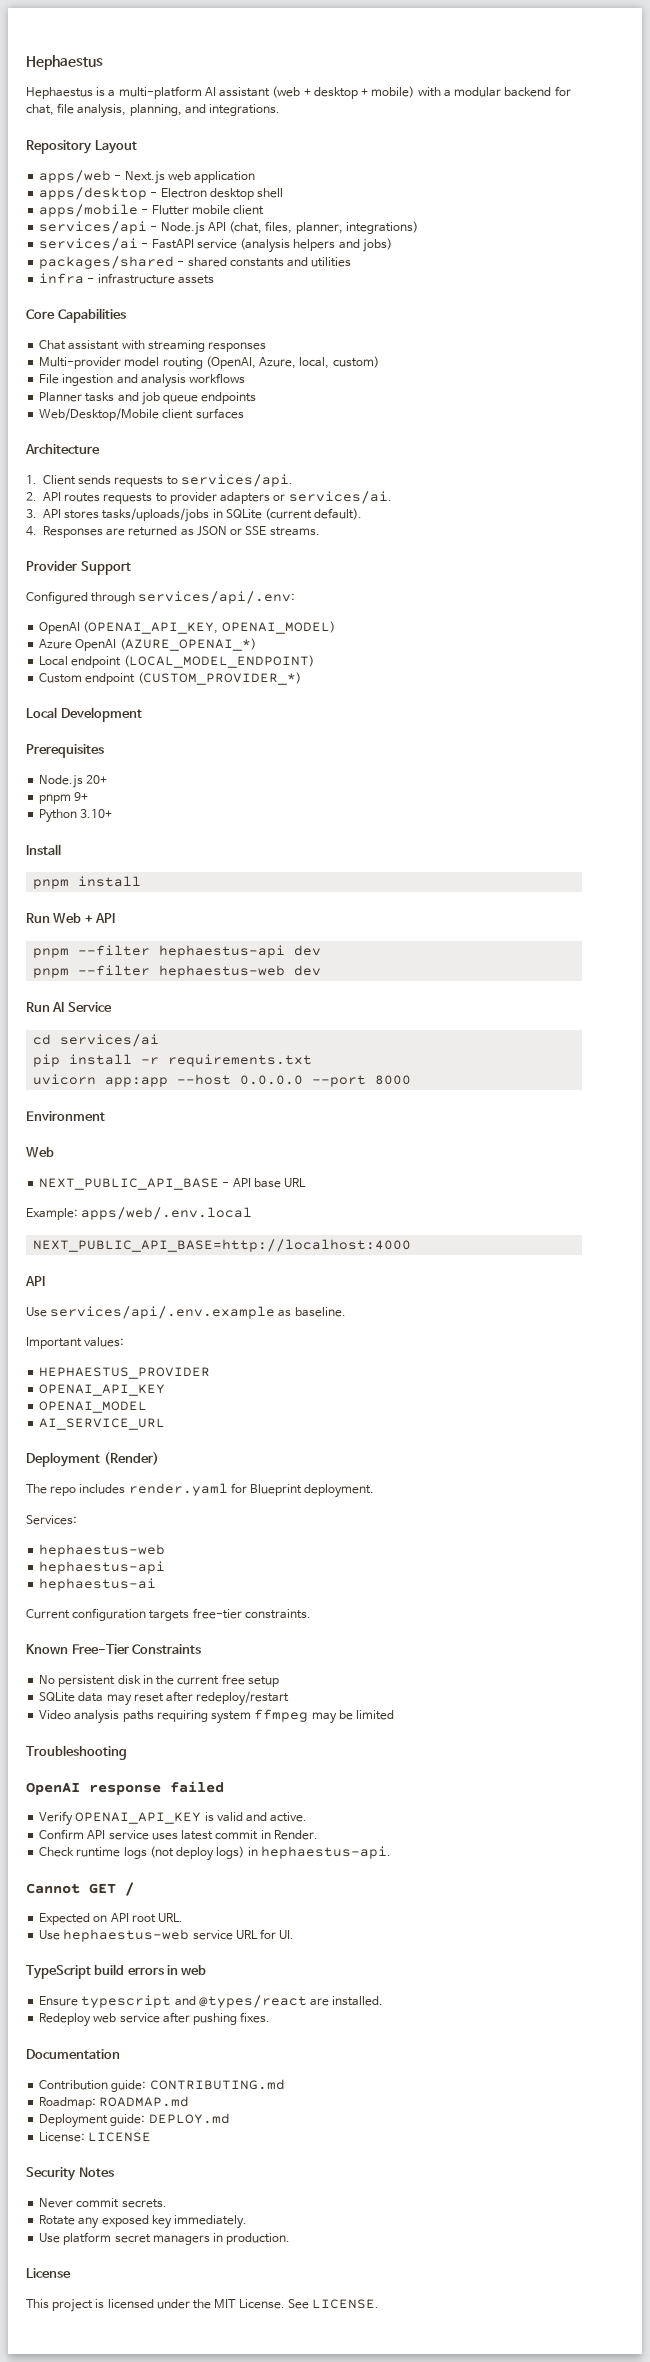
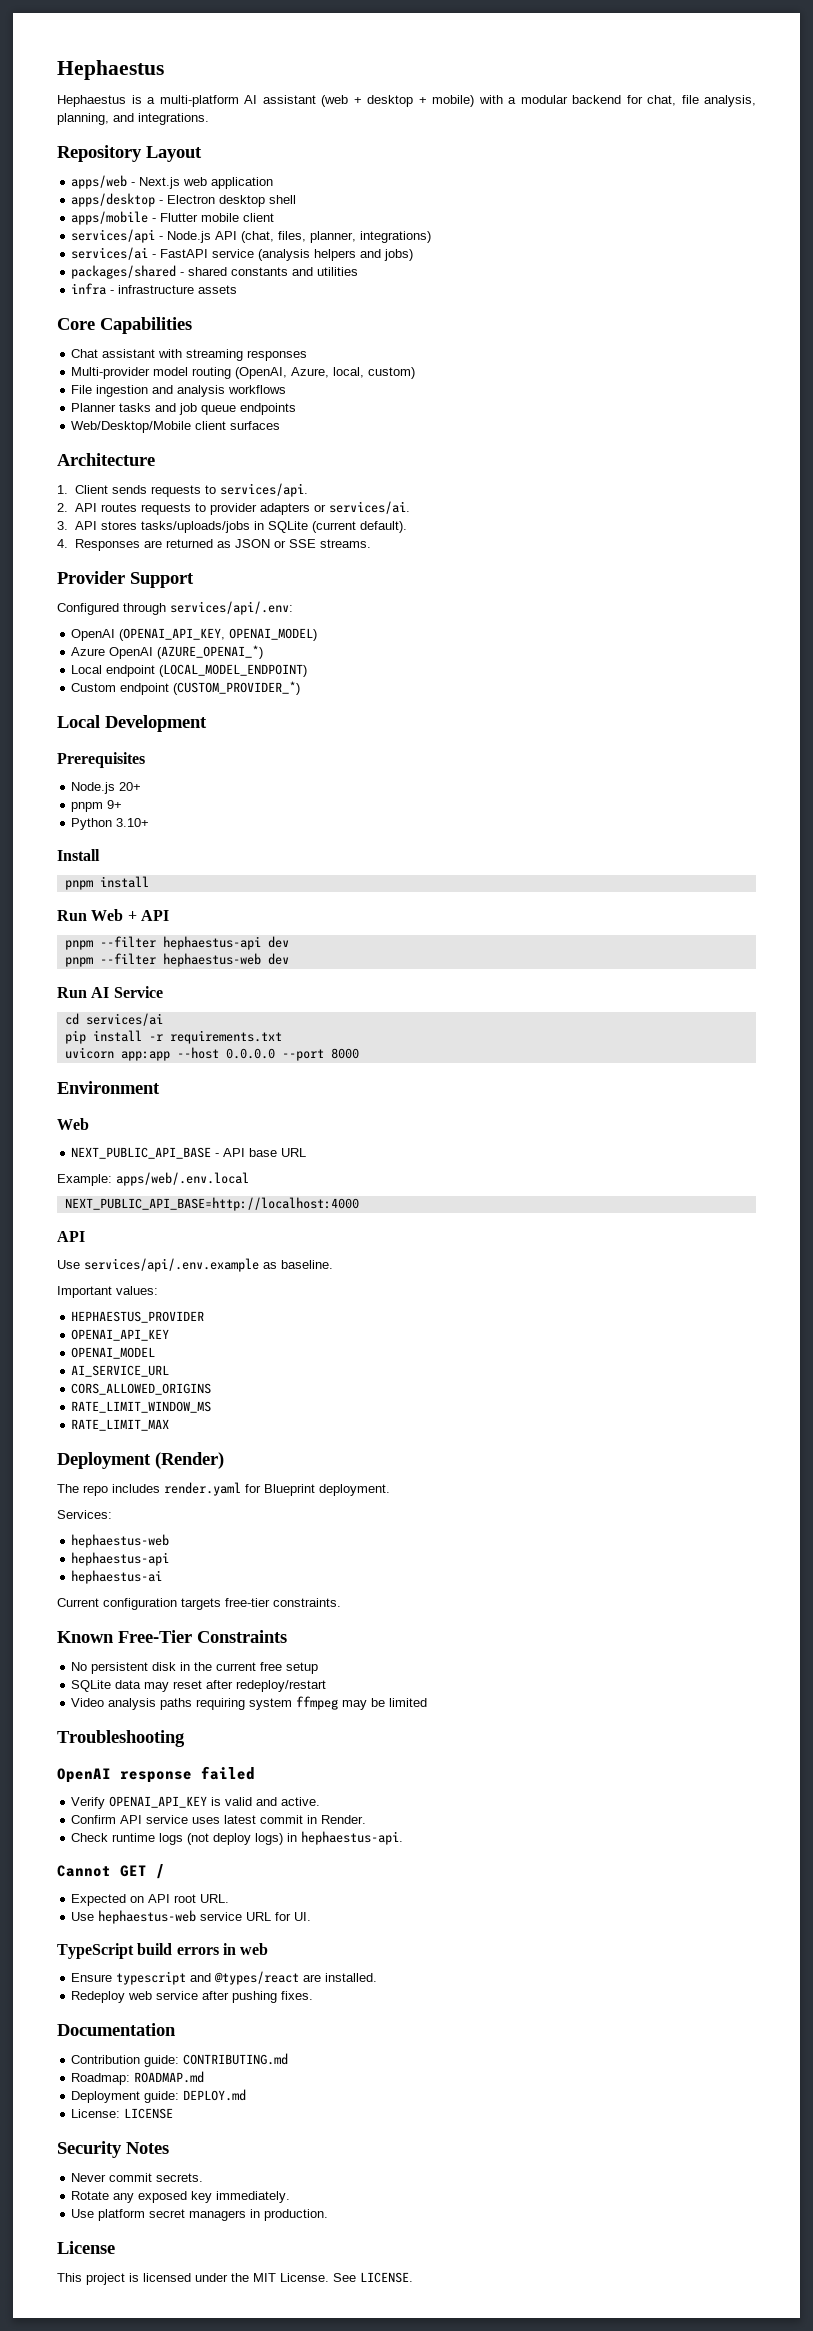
(166, 1424) none -> [71,1383,212,1395] [71,1401,212,1413] [71,1419,170,1431] // CORS_ALLOWED_ORIGINS // RATE_LIMIT_WINDOW_MS // RATE_LIMIT_MAX

